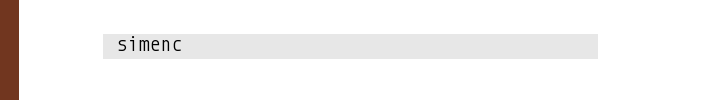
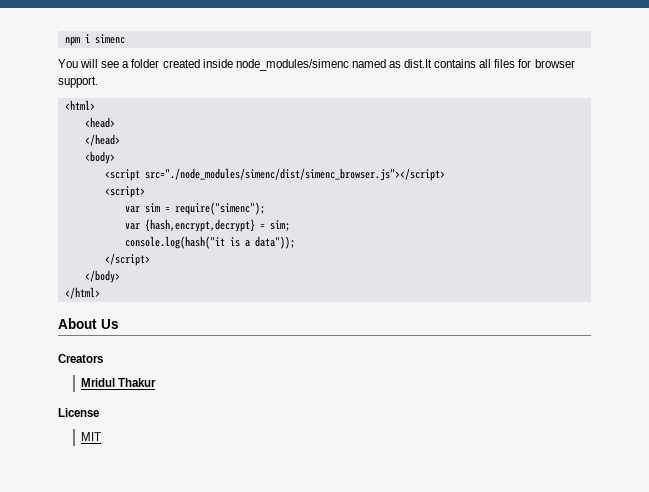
(115, 43) none -> [64,34,90,46] npm i
(182, 43) none -> [58,59,575,71] [58,76,98,88] [64,100,95,110] [84,117,115,128] [84,134,120,146] [84,151,115,164] [104,168,445,181] [104,186,145,198] [124,202,265,215] [124,219,290,232] [124,236,295,249] [104,253,150,266] [84,270,120,283] [64,287,100,299] [58,318,119,329] [58,354,103,363] [80,378,157,387] [58,408,99,417] [80,432,101,441] // You will see a folder created inside node_modules/simenc named as dist.It contains all files for browser support. // <html> // <head> // </head> // <body> // <script src="./node_modules/simenc/dist/simenc_browser.js"></script> // <script> // var sim = require("simenc"); // var {hash,encrypt,decrypt} = sim; // console.log(hash("it is a data")); // </script> // </body> // </html> // About Us // Creators // Mridul Thakur // License // MIT

